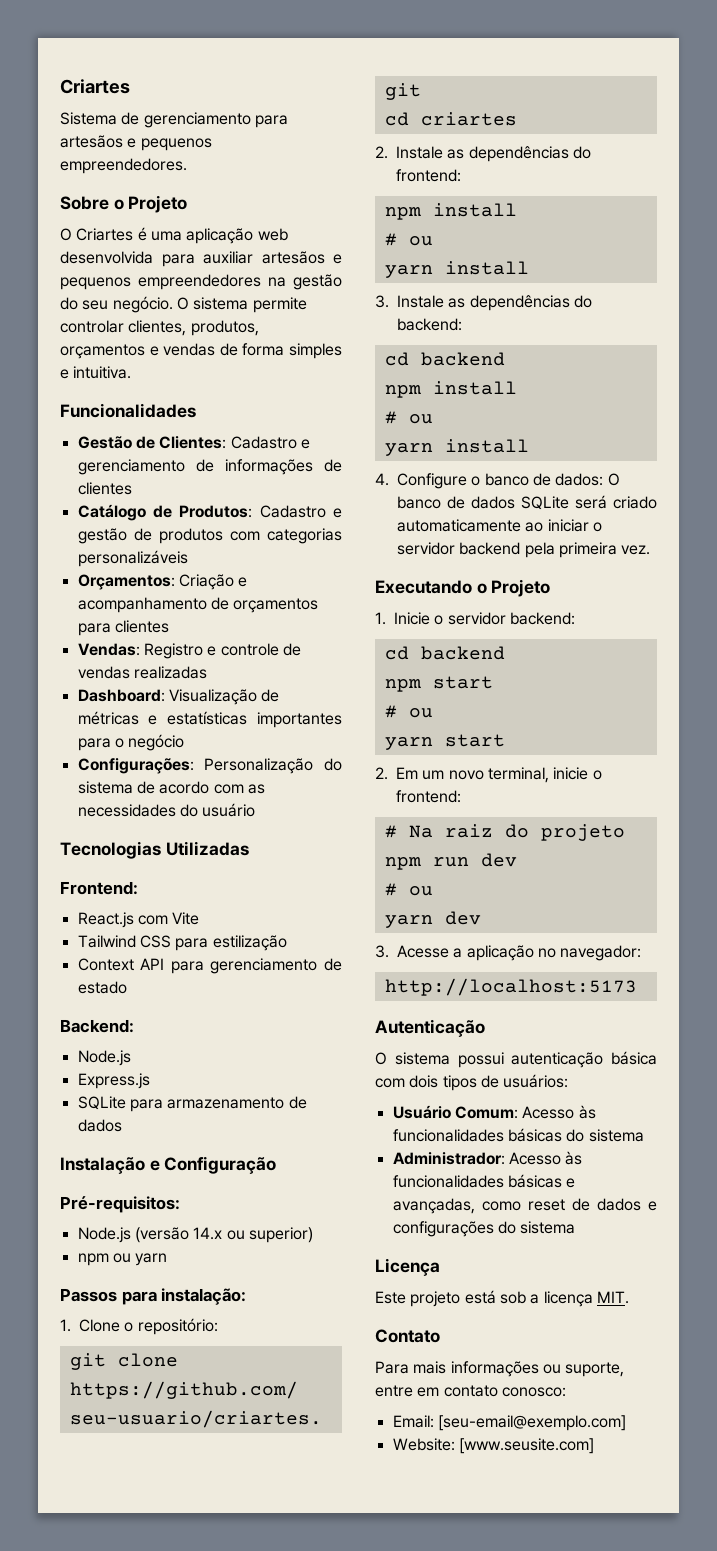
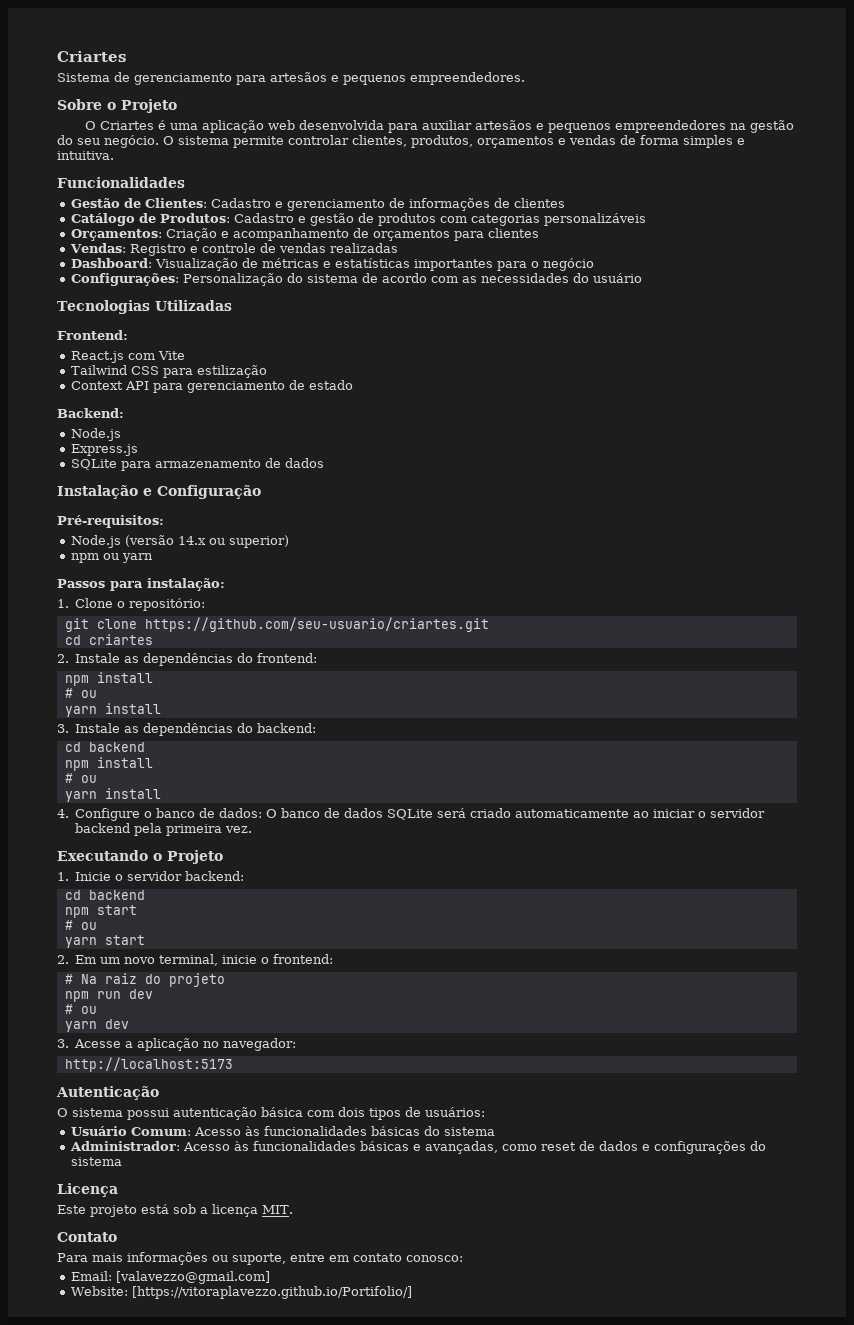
[437,1415,626,1431] [seu-email@exemplo.com] -> [115,1271,270,1284] [valavezzo@gmail.com]
[458,1438,594,1454] [www.seusite.com] -> [131,1286,412,1299] [https://vitoraplavezzo.github.io/Portifolio/]

